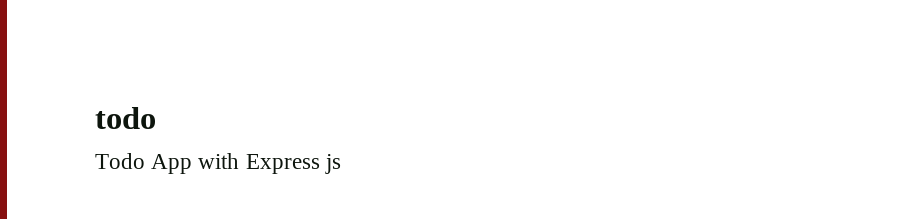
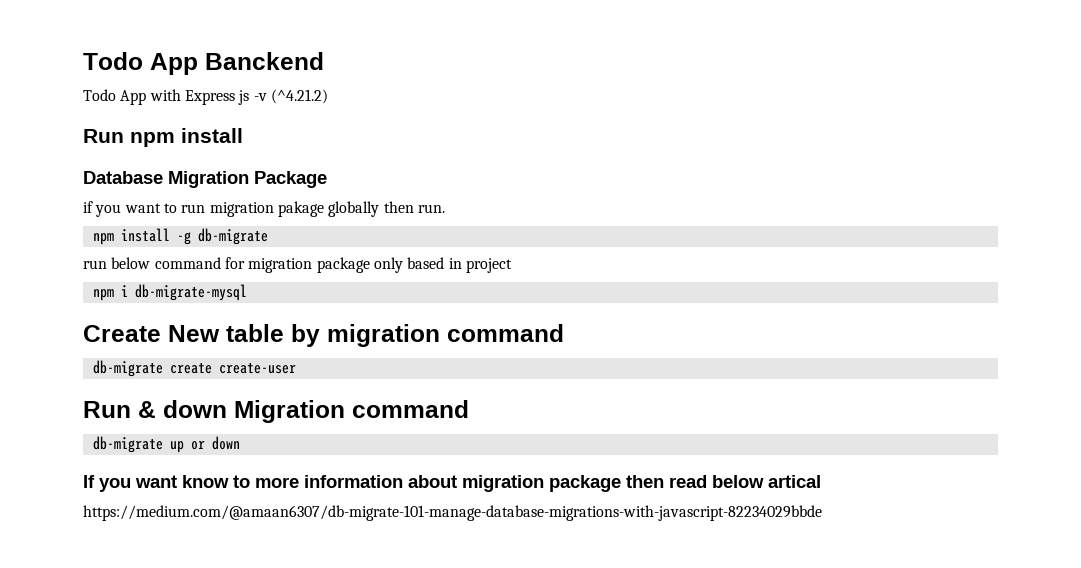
[95,107,156,129] todo -> [83,52,324,75] Todo App Banckend
(341, 164) none -> [253,89,328,104] [83,128,243,147] [83,171,327,188] [83,201,445,217] [92,228,268,245] [83,257,512,273] [92,284,247,301] [83,324,564,347] [92,360,296,377] [83,400,469,423] [92,436,240,453] [83,475,821,492] [83,505,822,521] -v (^4.21.2) // Run npm install // Database Migration Package // if you want to run migration pakage globally then run. // npm install -g db-migrate // run below command for migration package only based in project // npm i db-migrate-mysql // Create New table by migration command // db-migrate create create-user // Run & down Migration command // db-migrate up or down // If you want know to more information about migration package then read below artical // https://medium.com/@amaan6307/db-migrate-101-manage-database-migrations-with-javascript-82234029bbde

